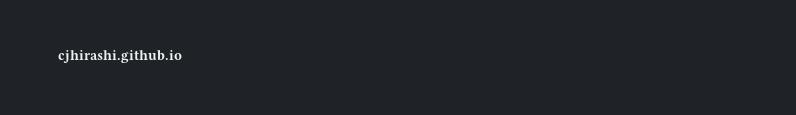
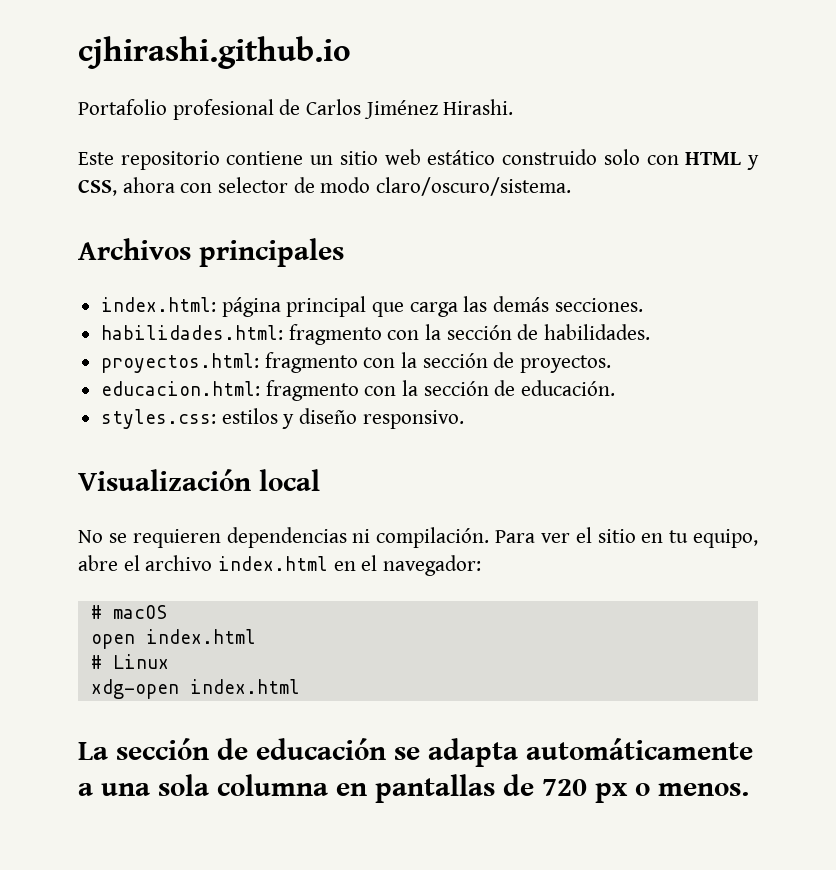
(182, 56) none -> [78,99,514,120] [78,149,760,170] [78,177,572,196] [78,238,344,267] [101,296,643,317] [101,324,651,345] [101,352,612,373] [101,380,616,401] [101,408,464,429] [78,469,320,491] [78,527,758,548] [78,555,482,576] [90,605,167,619] [90,629,256,649] [90,654,169,669] [90,679,300,699] [78,738,753,767] [78,774,749,803] // Portafolio profesional de Carlos Jiménez Hirashi. // Este repositorio contiene un sitio web estático construido solo con HTML y CSS, ahora con selector de modo claro/oscuro/sistema. // Archivos principales // index.html: página principal que carga las demás secciones. // habilidades.html: fragmento con la sección de habilidades. // proyectos.html: fragmento con la sección de proyectos. // educacion.html: fragmento con la sección de educación. // styles.css: estilos y diseño responsivo. // Visualización local // No se requieren dependencias ni compilación. Para ver el sitio en tu equipo, abre el archivo index.html en el navegador: // # macOS // open index.html // # Linux // xdg-open index.html // La sección de educación se adapta automáticamente a una sola columna en pantallas de 720 px o menos.

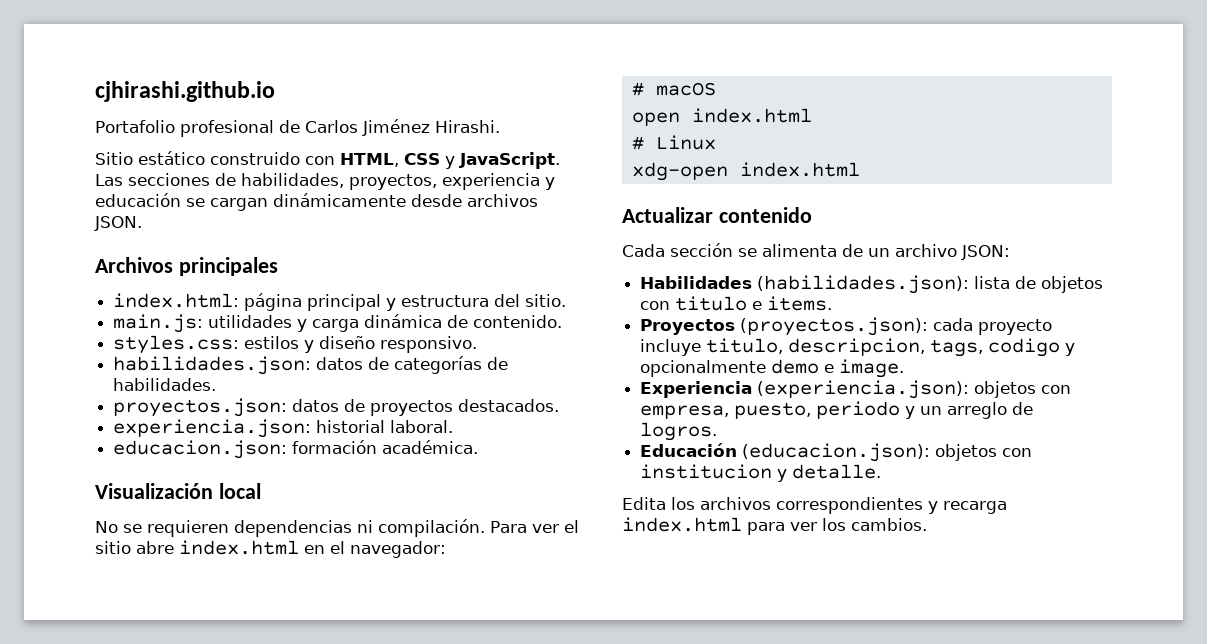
[78,149,760,170] [78,177,572,196] Este repositorio contiene un sitio web estático construido solo con HTML y CSS, ahora con selector de modo claro/oscuro/sistema. -> [95,151,560,169] [95,173,555,190] [95,193,538,211] [94,216,142,231] Sitio estático construido con HTML, CSS y JavaScript. Las secciones de habilidades, proyectos, experiencia y educación se cargan dinámicamente desde archivos JSON.
[372,296,643,317] [101,324,651,345] [101,352,612,373] [101,380,616,401] que carga las demás secciones. // habilidades.html: fragmento con la sección de habilidades. // proyectos.html: fragmento con la sección de proyectos. // educacion.html: fragmento con la sección de educación. -> [386,294,567,311] [113,314,563,333] y estructura del sitio. // main.js: utilidades y carga dinámica de contenido.
(464, 419) none -> [113,356,509,375] [113,378,217,391] [113,398,560,417] [113,419,454,438] [113,440,479,459] // habilidades.json: datos de categorías de habilidades. // proyectos.json: datos de proyectos destacados. // experiencia.json: historial laboral. // educacion.json: formación académica.
[641,529,758,548] [78,555,213,571] en tu equipo, abre el archivo -> [136,541,174,554] abre
[78,738,753,767] [78,774,749,803] La sección de educación se adapta automáticamente a una sola columna en pantallas de 720 px o menos. -> [622,207,812,223] [622,243,1010,260] [640,275,1104,294] [640,296,833,311] [640,317,1053,336] [640,338,1076,357] [640,359,905,378] [640,380,1072,399] [640,401,1034,419] [640,422,718,441] [640,443,1033,462] [640,464,882,482] [622,497,1007,514] [622,517,927,535] Actualizar contenido // Cada sección se alimenta de un archivo JSON: // Habilidades (habilidades.json): lista de objetos con titulo e items. // Proyectos (proyectos.json): cada proyecto incluye titulo, descripcion, tags, codigo y opcionalmente demo e image. // Experiencia (experiencia.json): objetos con empresa, puesto, periodo y un arreglo de logros. // Educación (educacion.json): objetos con institucion y detalle. // Edita los archivos correspondientes y recarga index.html para ver los cambios.

